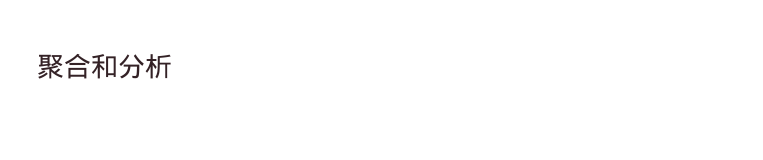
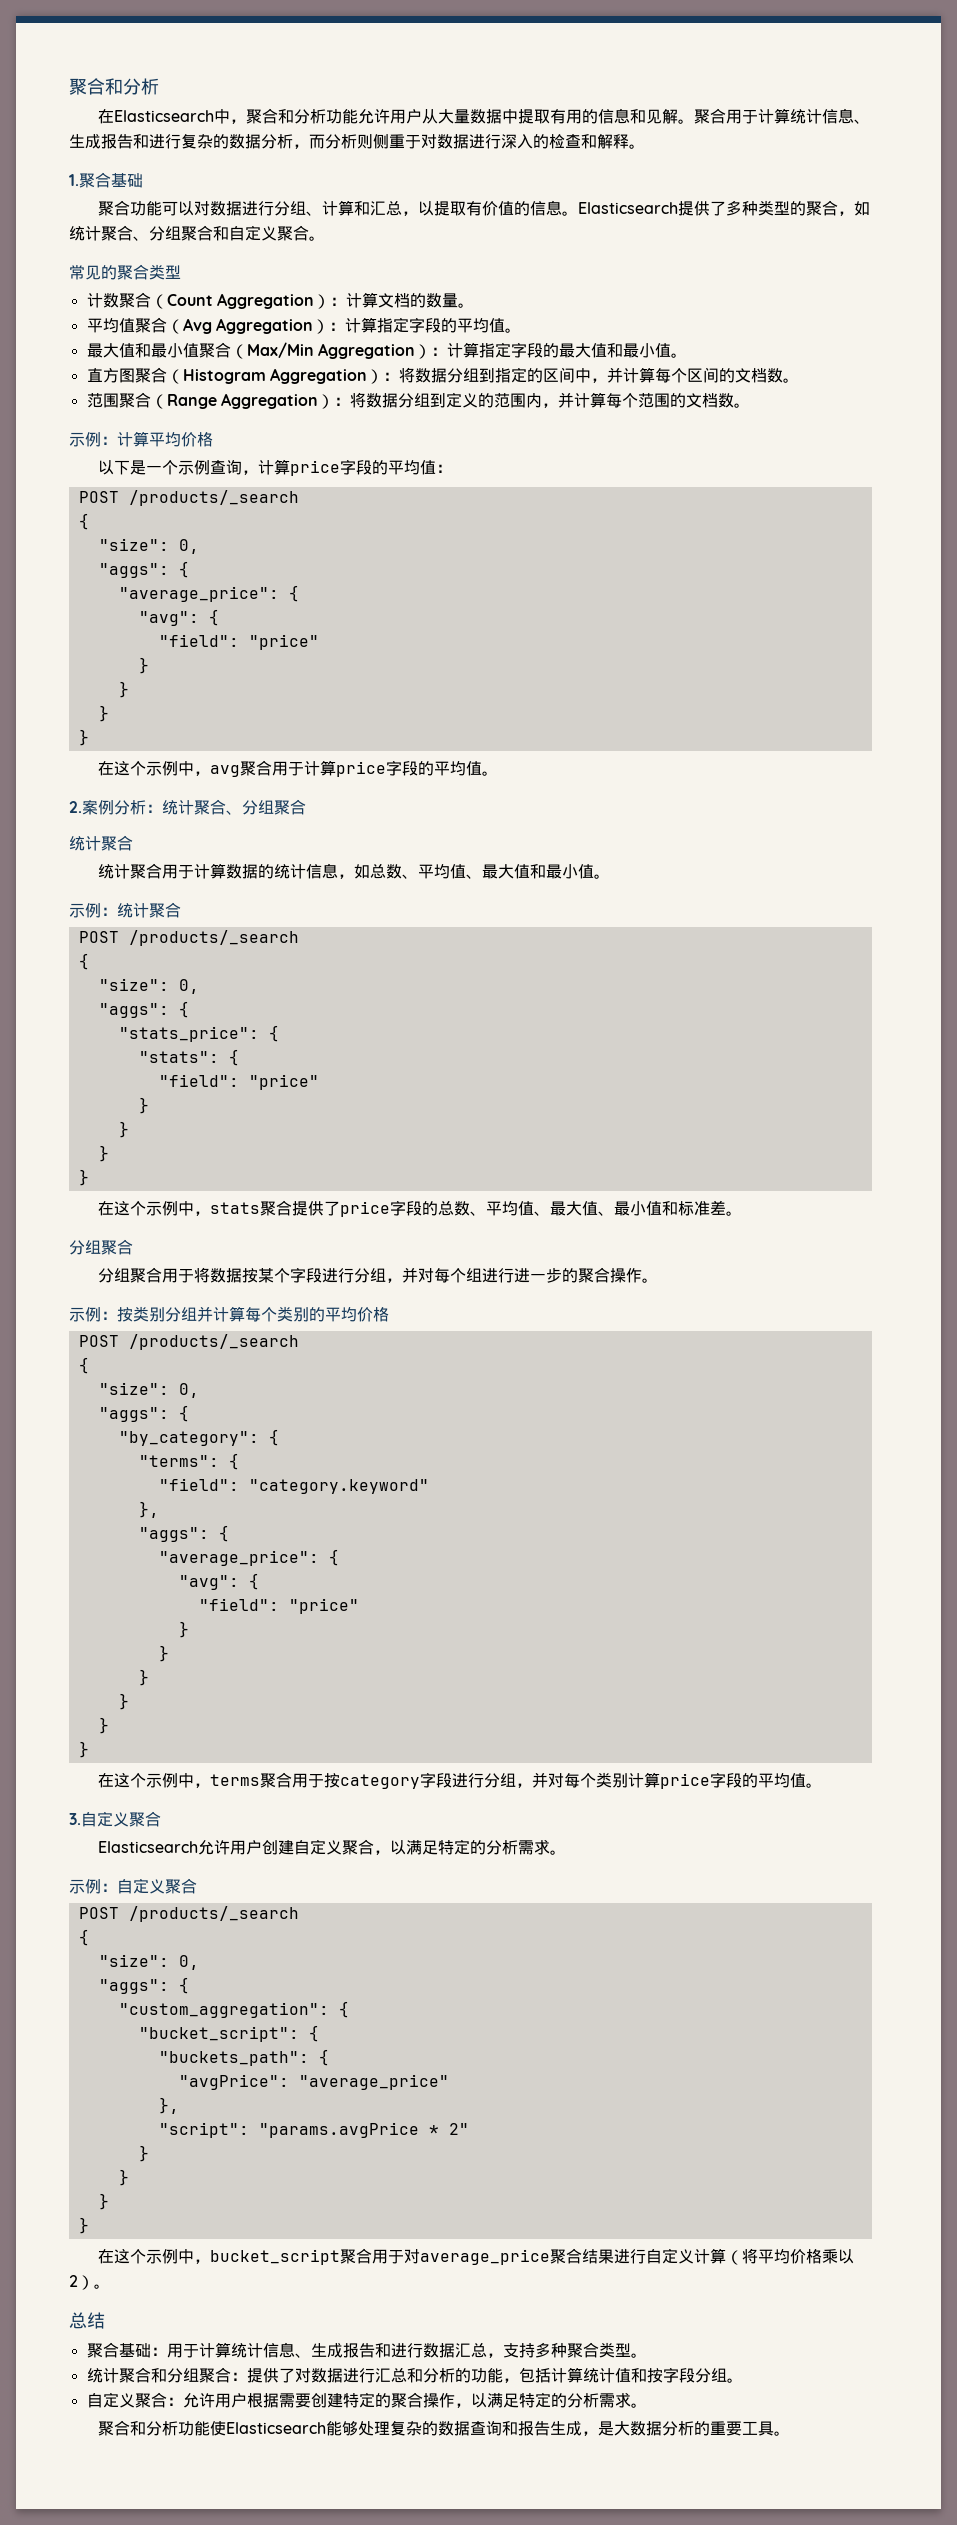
[37,53,172,79] 聚合和分析 -> [69,78,159,95] [98,108,871,124] [69,134,645,149] [69,172,143,188] [98,200,871,216] [69,225,325,241] [69,264,181,280] [86,292,474,309] [86,317,521,334] [86,342,687,359] [86,367,799,384] [86,392,750,409] [69,431,213,447] [98,459,453,476] [78,490,299,506] [78,513,89,530] [98,538,199,554] [98,561,189,578] [118,585,299,602] [138,609,219,626] [158,634,319,650] [138,657,149,674] [118,681,129,698] [98,705,109,722] [78,729,89,746] [98,760,499,777] [69,799,306,815] [69,835,133,851] [98,863,611,879] [69,902,181,918] [78,930,299,946] [78,953,89,970] [98,978,199,994] [98,1001,189,1018] [118,1025,279,1042] [138,1049,239,1066] [158,1074,319,1090] [138,1097,149,1114] [118,1121,129,1138] [98,1145,109,1162] [78,1169,89,1186] [98,1200,743,1217] [69,1239,133,1255] [98,1267,659,1283] [69,1306,389,1322] [78,1334,299,1350] [78,1357,89,1374] [98,1382,199,1398] [98,1405,189,1422] [118,1429,279,1446] [138,1453,239,1470] [158,1478,429,1494] [138,1501,159,1518] [138,1525,229,1542] [158,1549,339,1566] [178,1573,259,1590] [198,1598,359,1614] [178,1621,189,1638] [158,1645,169,1662] [138,1669,149,1686] [118,1693,129,1710] [98,1717,109,1734] [78,1741,89,1758] [98,1772,823,1789] [69,1811,161,1827] [98,1839,567,1855] [69,1878,197,1894] [78,1906,299,1922] [78,1929,89,1946] [98,1954,199,1970] [98,1977,189,1994] [118,2001,349,2018] [138,2025,319,2042] [158,2049,329,2066] [178,2074,449,2090] [158,2097,179,2114] [158,2122,469,2138] [138,2145,149,2162] [118,2169,129,2186] [98,2193,109,2210] [78,2217,89,2234] [98,2248,855,2265] [69,2275,110,2290] [69,2312,105,2329] [86,2342,647,2358] [86,2367,743,2383] [86,2392,647,2408] [98,2420,791,2436] 聚合和分析 // 在Elasticsearch中，聚合和分析功能允许用户从大量数据中提取有用的信息和见解。聚合用于计算统计信息、生成报告和进行复杂的数据分析，而分析则侧重于对数据进行深入的检查和解释。 // 1.聚合基础 // 聚合功能可以对数据进行分组、计算和汇总，以提取有价值的信息。Elasticsearch提供了多种类型的聚合，如统计聚合、分组聚合和自定义聚合。 // 常见的聚合类型 // 计数聚合（Count Aggregation）：计算文档的数量。 // 平均值聚合（Avg Aggregation）：计算指定字段的平均值。 // 最大值和最小值聚合（Max/Min Aggregation）：计算指定字段的最大值和最小值。 // 直方图聚合（Histogram Aggregation）：将数据分组到指定的区间中，并计算每个区间的文档数。 // 范围聚合（Range Aggregation）：将数据分组到定义的范围内，并计算每个范围的文档数。 // 示例：计算平均价格 // 以下是一个示例查询，计算price字段的平均值： // POST /products/_search // { // "size": 0, // "aggs": { // "average_price": { // "avg": { // "field": "price" // } // } // } // } // 在这个示例中，avg聚合用于计算price字段的平均值。 // 2.案例分析：统计聚合、分组聚合 // 统计聚合 // 统计聚合用于计算数据的统计信息，如总数、平均值、最大值和最小值。 // 示例：统计聚合 // POST /products/_search // { // "size": 0, // "aggs": { // "stats_price": { // "stats": { // "field": "price" // } // } // } // } // 在这个示例中，stats聚合提供了price字段的总数、平均值、最大值、最小值和标准差。 // 分组聚合 // 分组聚合用于将数据按某个字段进行分组，并对每个组进行进一步的聚合操作。 // 示例：按类别分组并计算每个类别的平均价格 // POST /products/_search // { // "size": 0, // "aggs": { // "by_category": { // "terms": { // "field": "category.keyword" // }, // "aggs": { // "average_price": { // "avg": { // "field": "price" // } // } // } // } // } // } // 在这个示例中，terms聚合用于按category字段进行分组，并对每个类别计算price字段的平均值。 // 3.自定义聚合 // Elasticsearch允许用户创建自定义聚合，以满足特定的分析需求。 // 示例：自定义聚合 // POST /products/_search // { // "size": 0, // "aggs": { // "custom_aggregation": { // "bucket_script": { // "buckets_path": { // "avgPrice": "average_price" // }, // "script": "params.avgPrice * 2" // } // } // } // } // 在这个示例中，bucket_script聚合用于对average_price聚合结果进行自定义计算（将平均价格乘以2）。 // 总结 // 聚合基础：用于计算统计信息、生成报告和进行数据汇总，支持多种聚合类型。 // 统计聚合和分组聚合：提供了对数据进行汇总和分析的功能，包括计算统计值和按字段分组。 // 自定义聚合：允许用户根据需要创建特定的聚合操作，以满足特定的分析需求。 // 聚合和分析功能使Elasticsearch能够处理复杂的数据查询和报告生成，是大数据分析的重要工具。

